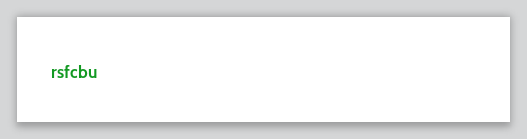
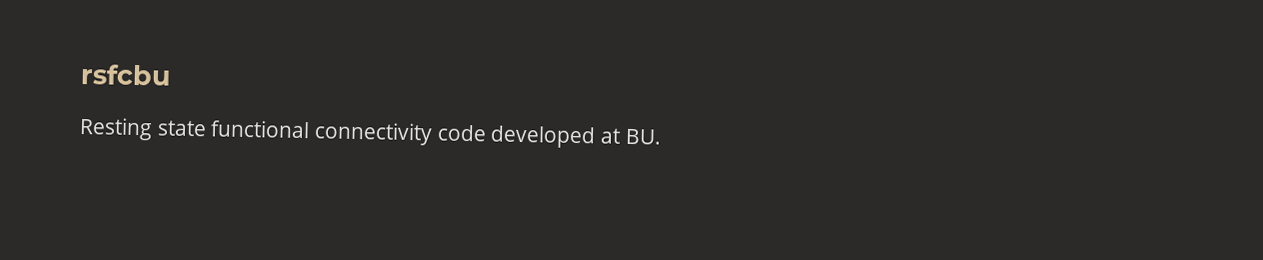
(97, 71) none -> [79,116,662,149] // Resting state functional connectivity code developed at BU.

